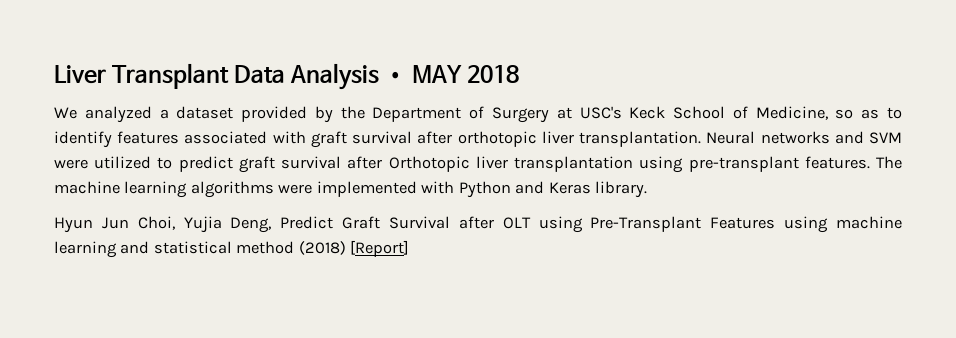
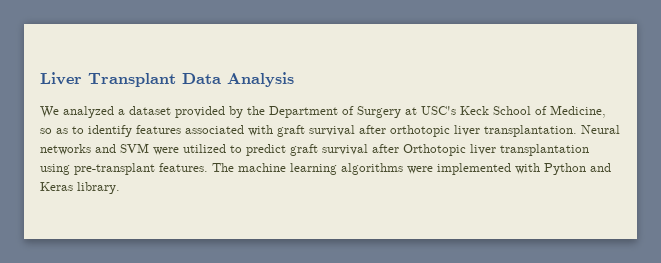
[385,65,520,83] • MAY 2018 -> (294, 79) none
[54,216,902,233] [54,240,410,258] // Hyun Jun Choi, Yujia Deng, Predict Graft Survival after OLT using Pre-Transplant Features using machine learning and statistical method (2018) [Report] -> (120, 188) none

